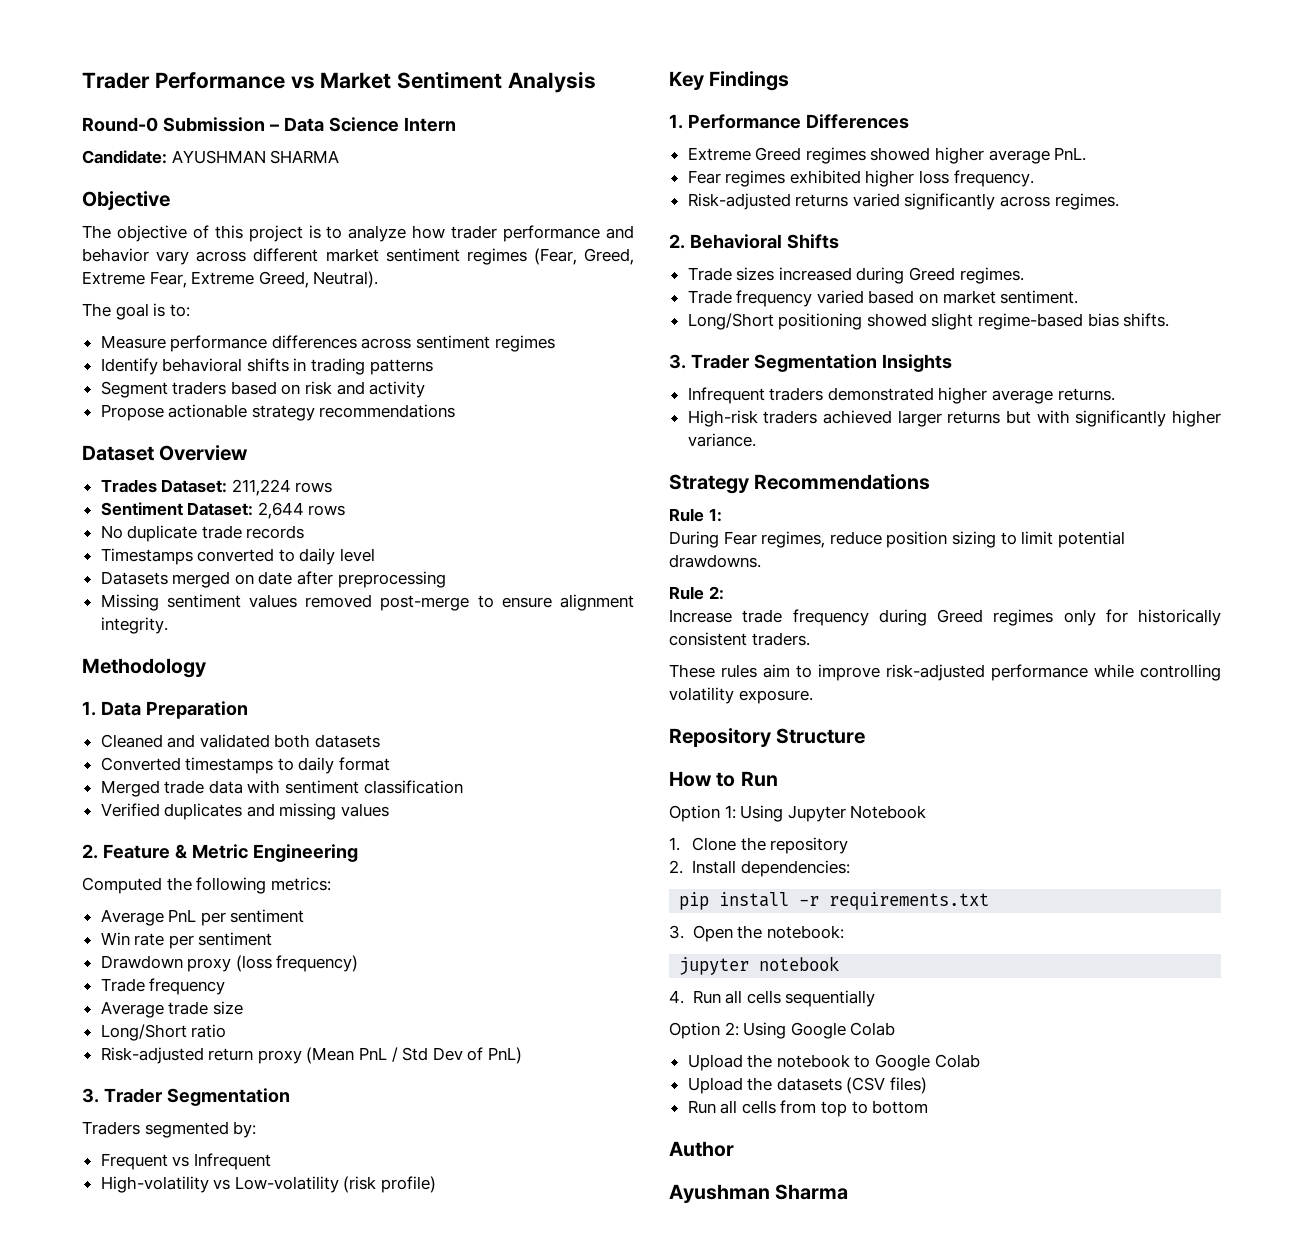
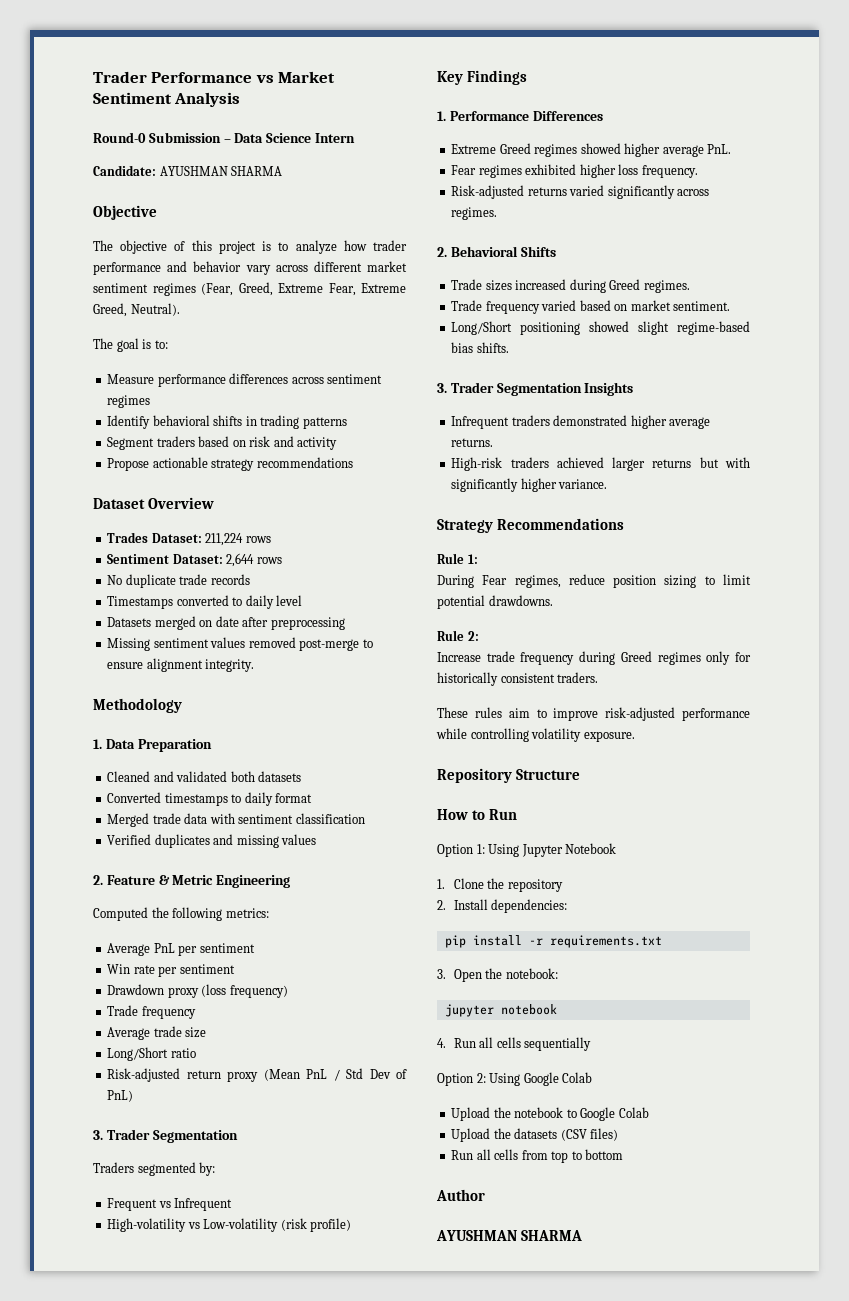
[669,1184,849,1203] Ayushman Sharma -> [436,1230,583,1241] AYUSHMAN SHARMA

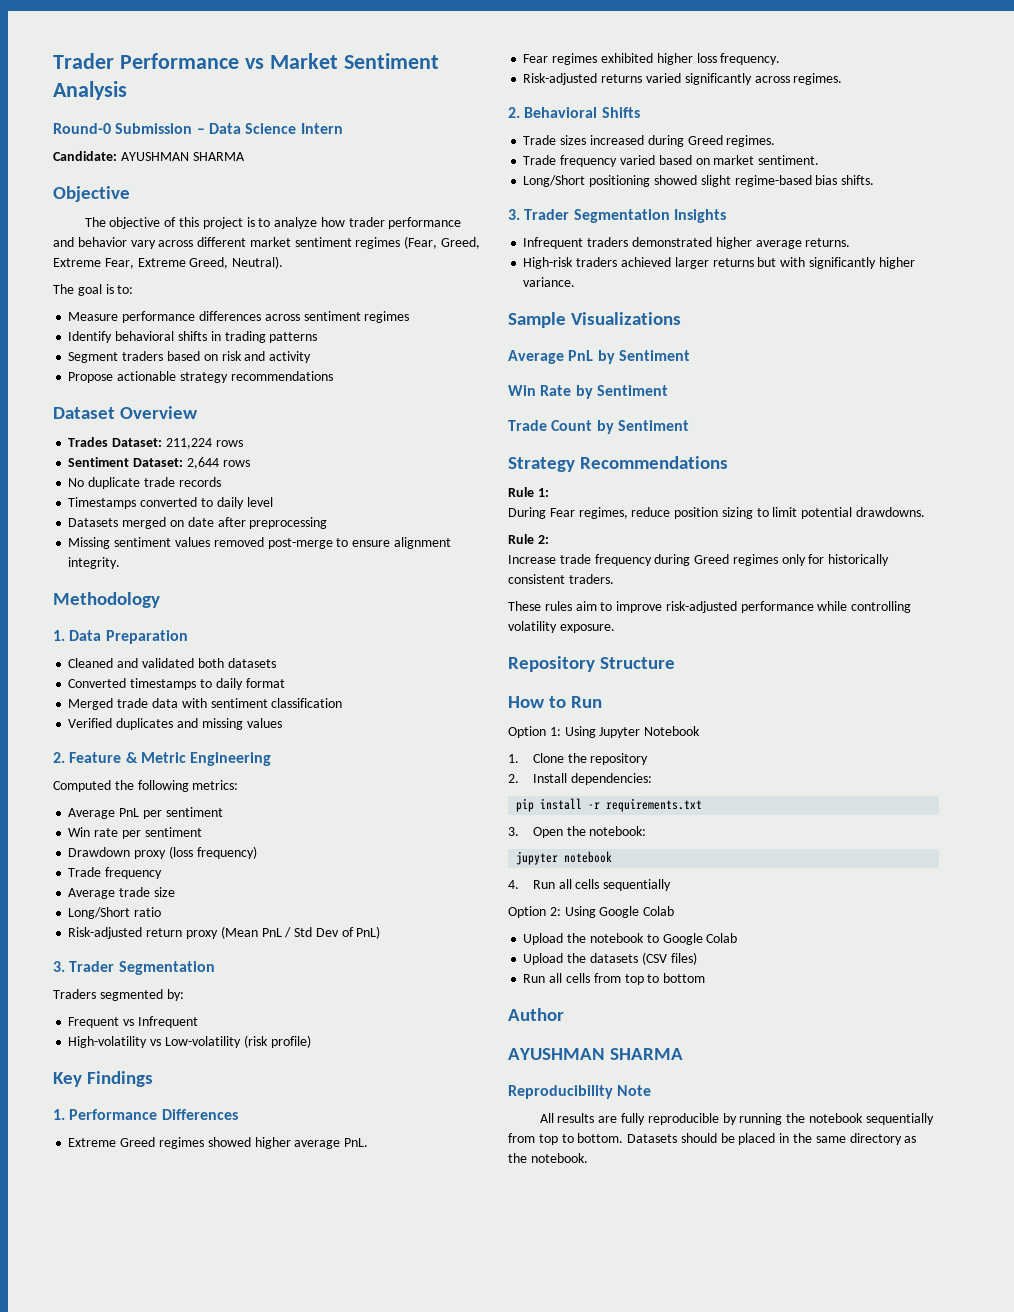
(608, 484) none -> [508,312,682,328] [508,350,690,364] [508,385,668,399] [508,420,689,434] // Sample Visualizations // Average PnL by Sentiment // Win Rate by Sentiment // Trade Count by Sentiment
(583, 1235) none -> [508,1085,652,1099] [539,1113,934,1125] [508,1133,917,1145] [508,1153,588,1163] // Reproducibility Note // All results are fully reproducible by running the notebook sequentially from top to bottom. Datasets should be placed in the same directory as the notebook.

